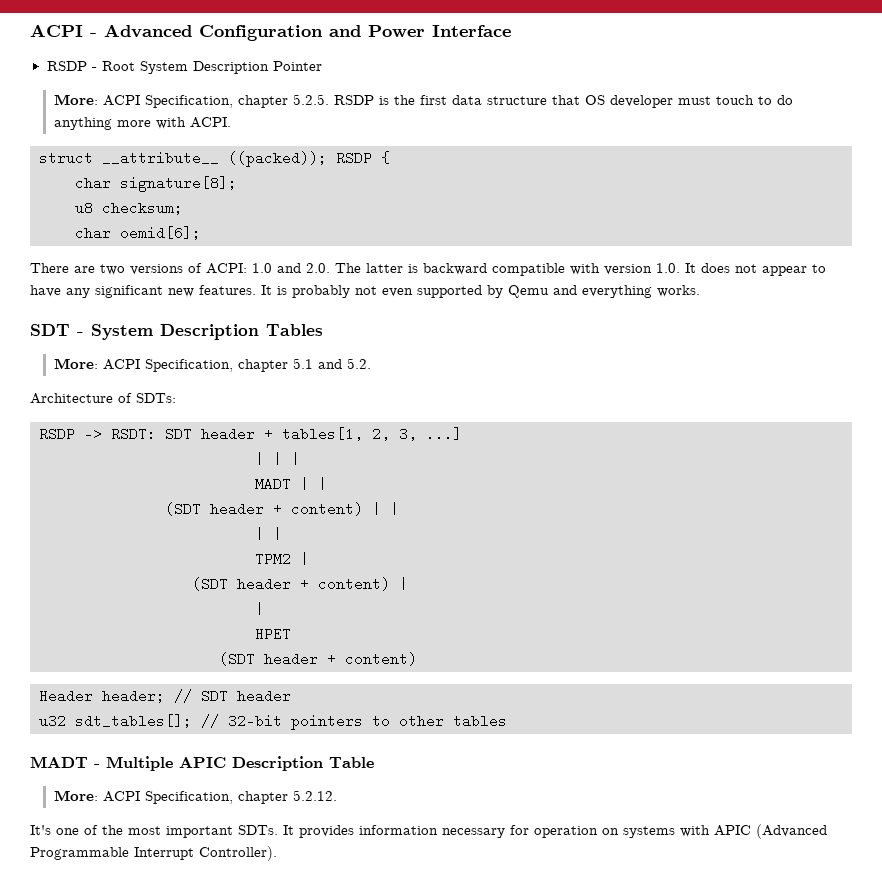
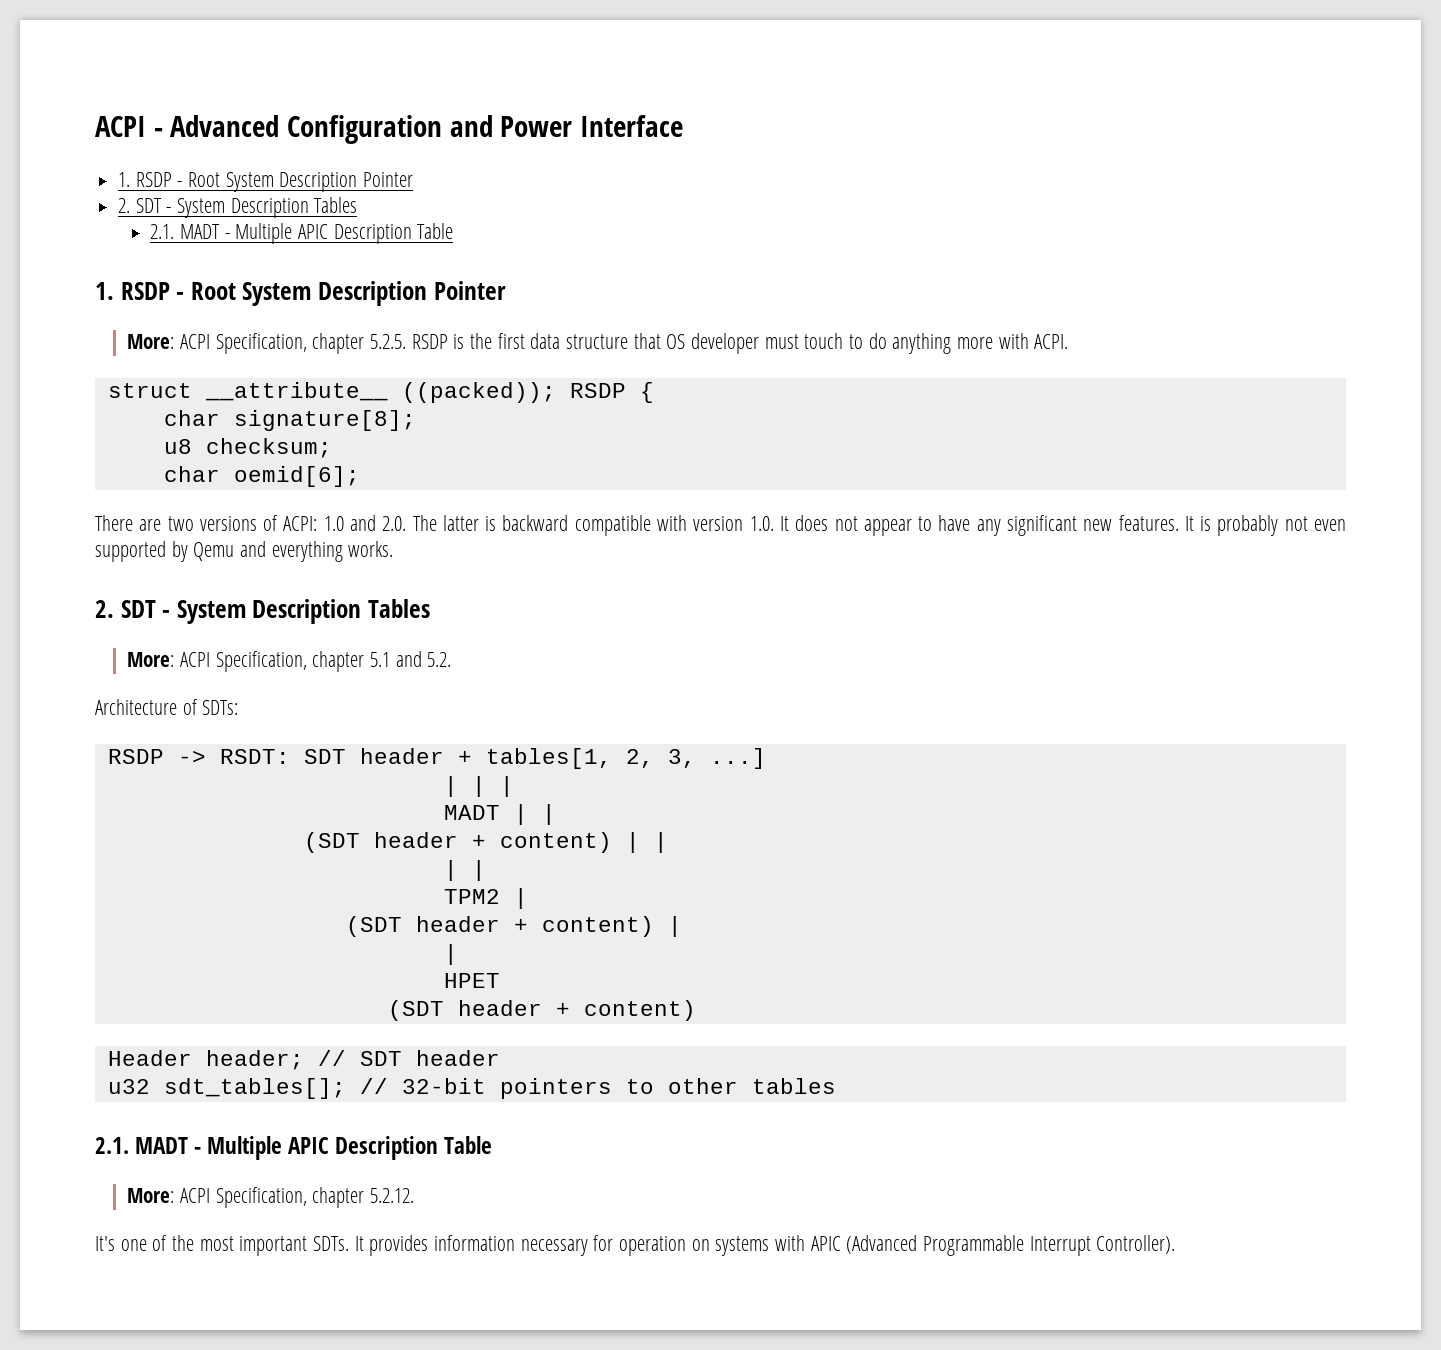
(511, 31) none -> [118,172,414,192] [118,197,358,218] [150,223,454,244] [95,282,114,300] 1. RSDP - Root System Description Pointer // 2. SDT - System Description Tables // 2.1. MADT - Multiple APIC Description Table // 1.
(700, 291) none -> [95,600,114,618] 2.
(507, 721) none -> [95,1137,129,1154] 2.1.

